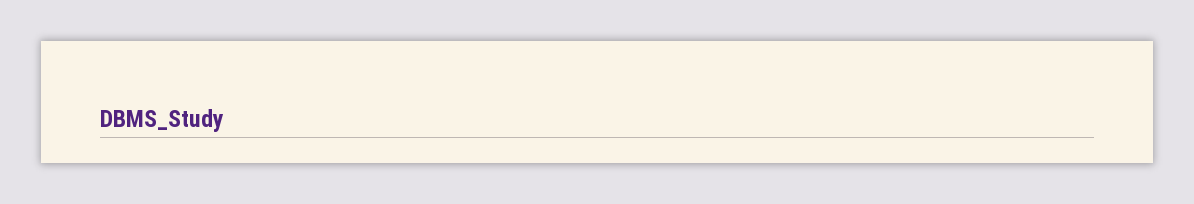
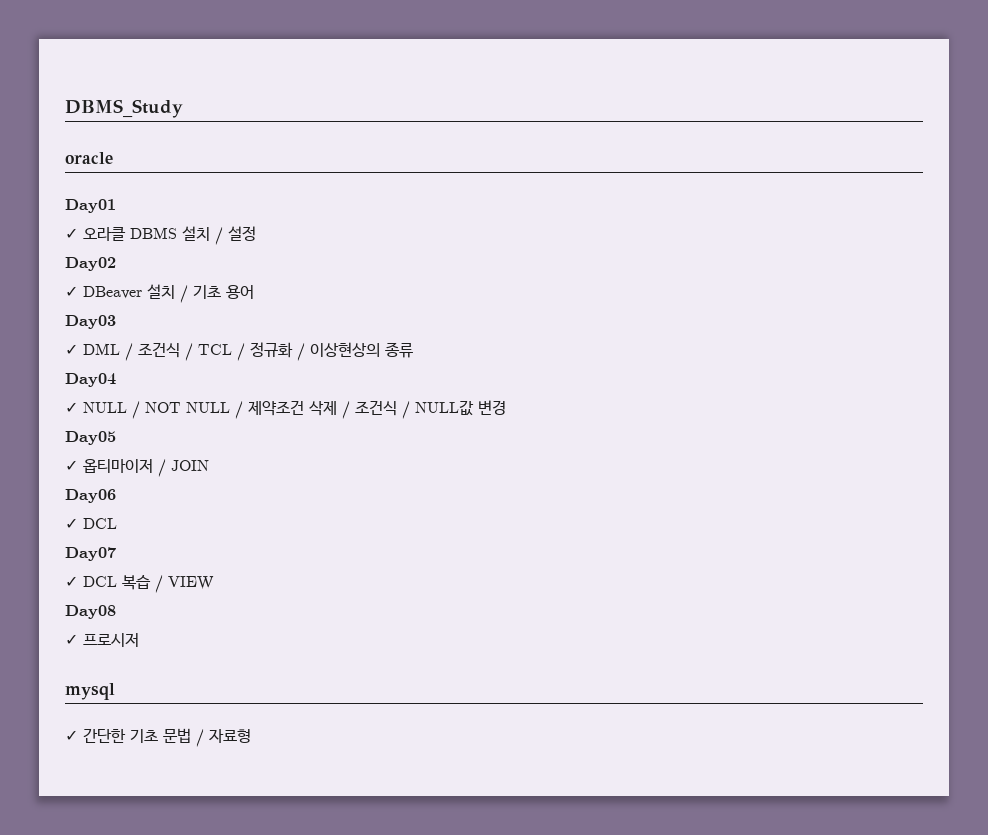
(224, 120) none -> [65,152,113,164] [65,199,116,213] [65,226,256,245] [65,257,116,271] [65,284,254,303] [65,315,116,329] [65,342,413,361] [65,373,116,387] [65,400,506,419] [65,431,116,445] [65,459,209,477] [65,489,116,503] [65,518,117,529] [65,547,116,561] [65,575,214,593] [65,605,116,619] [65,633,139,647] [65,683,115,700] [65,728,251,747] // oracle // Day01 // ✓ 오라클 DBMS 설치 / 설정 // Day02 // ✓ DBeaver 설치 / 기초 용어 // Day03 // ✓ DML / 조건식 / TCL / 정규화 / 이상현상의 종류 // Day04 // ✓ NULL / NOT NULL / 제약조건 삭제 / 조건식 / NULL값 변경 // Day05 // ✓ 옵티마이저 / JOIN // Day06 // ✓ DCL // Day07 // ✓ DCL 복습 / VIEW // Day08 // ✓ 프로시저 // mysql // ✓ 간단한 기초 문법 / 자료형

